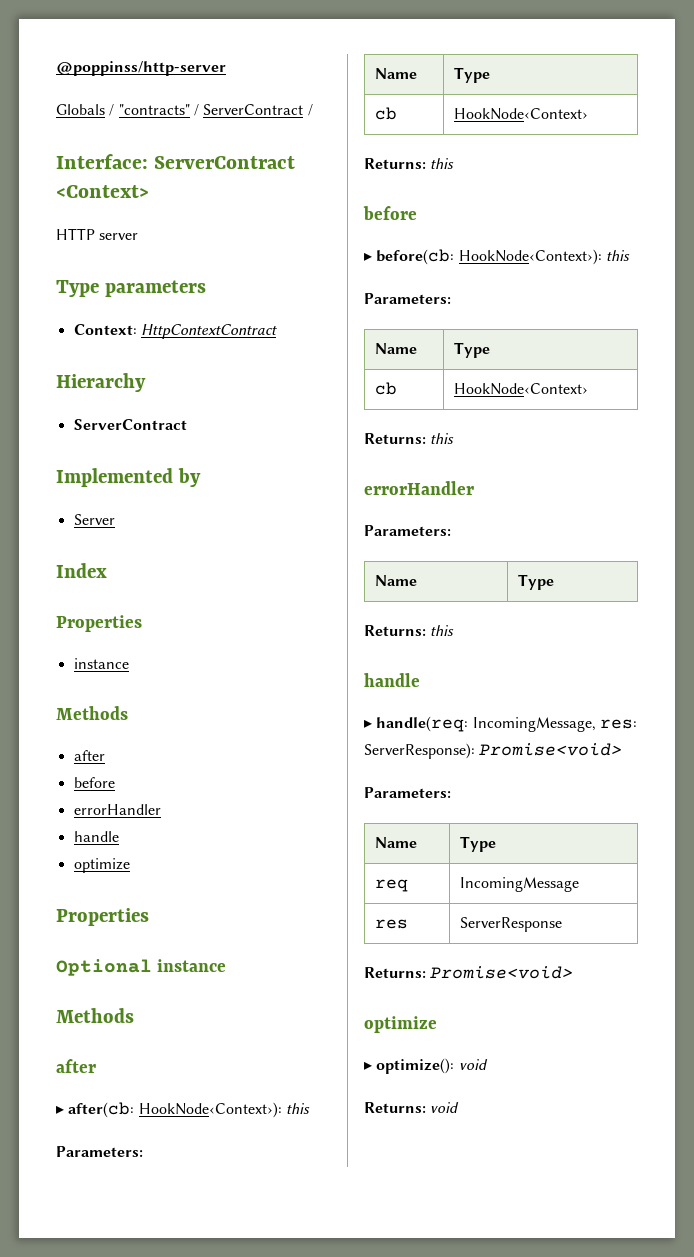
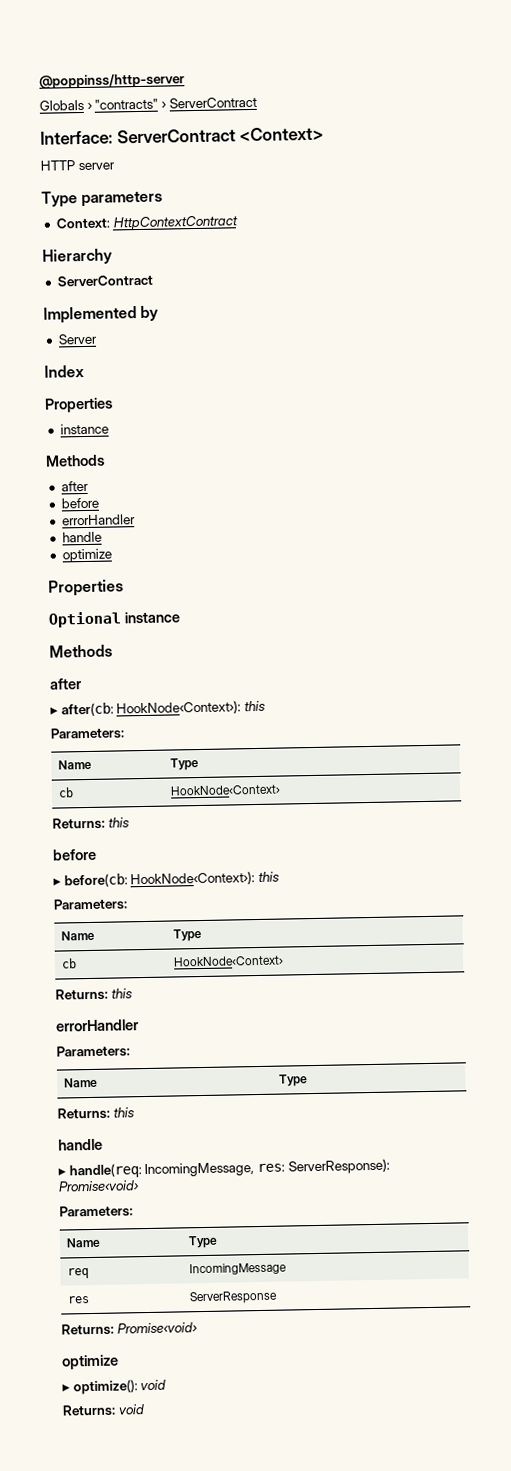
[109,104,313,116] / "contracts" / ServerContract / -> [86,96,257,110] › "contracts" › ServerContract
[479,743,623,756] Promise<void> -> [58,1180,140,1192] Promise‹void›
[430,966,574,979] Promise<void> -> [116,1322,198,1334] Promise‹void›

